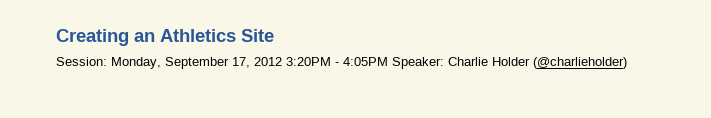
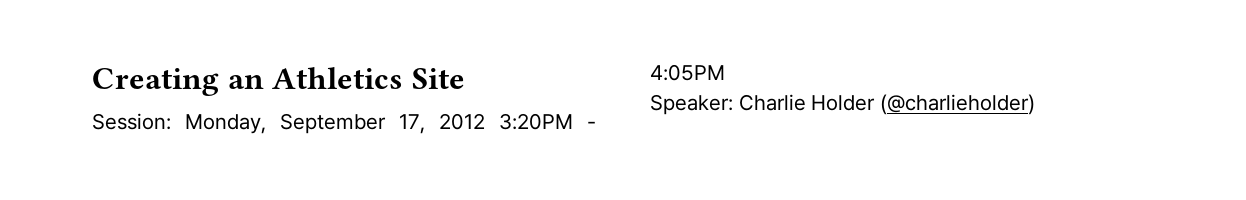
(388, 61) none -> (725, 72) //

